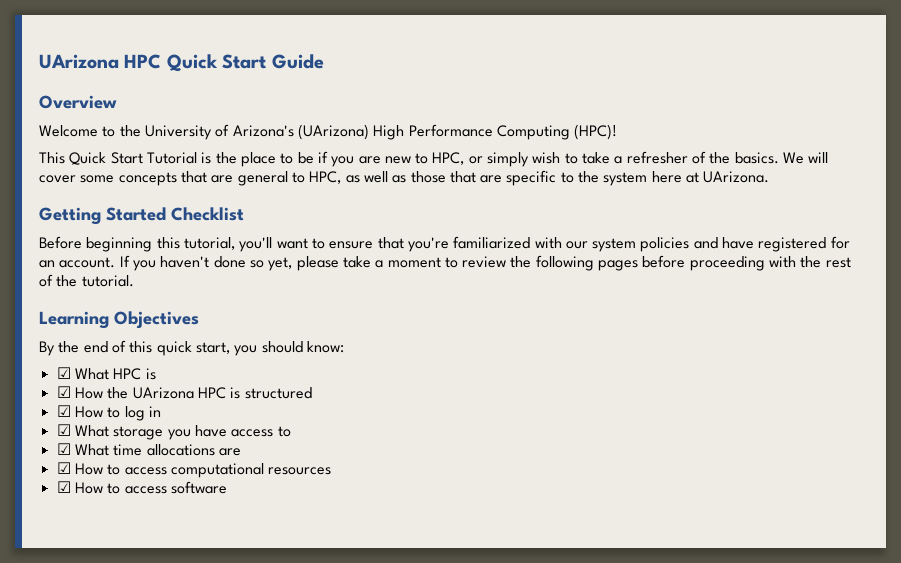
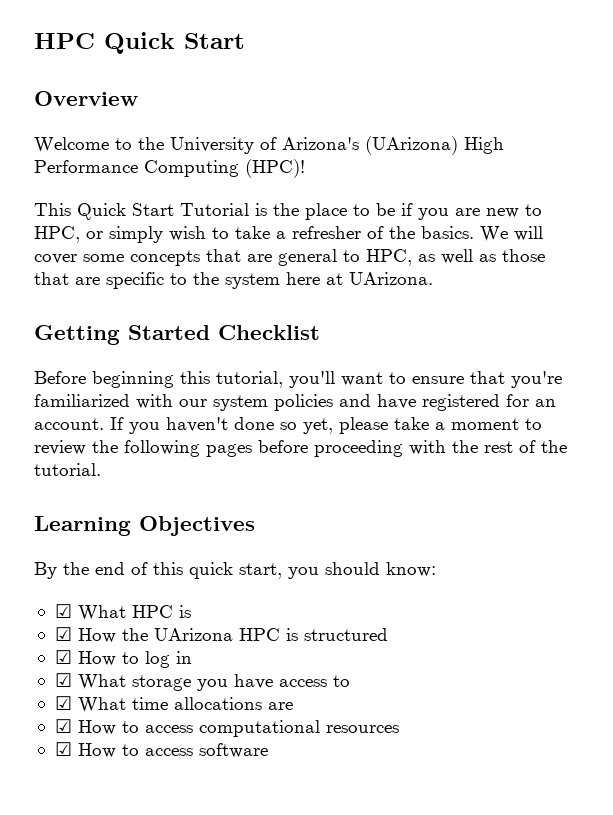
[39,54,119,69] UArizona -> (34, 41) none
[271,54,324,69] Guide -> (245, 41) none

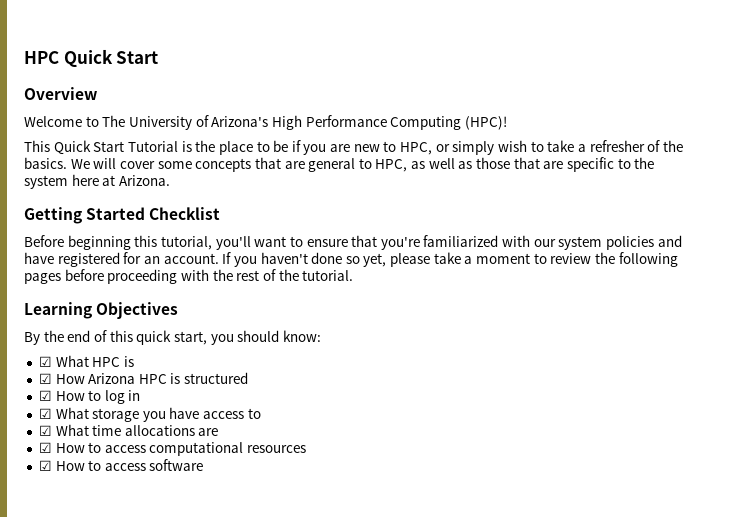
[138,137,164,150] the -> [102,115,126,127] The
[365,136,458,155] (UArizona) -> (269, 121) none
[349,272,433,285] UArizona. -> [118,175,170,186] Arizona.
[121,628,233,641] the UArizona -> [88,373,136,384] Arizona

